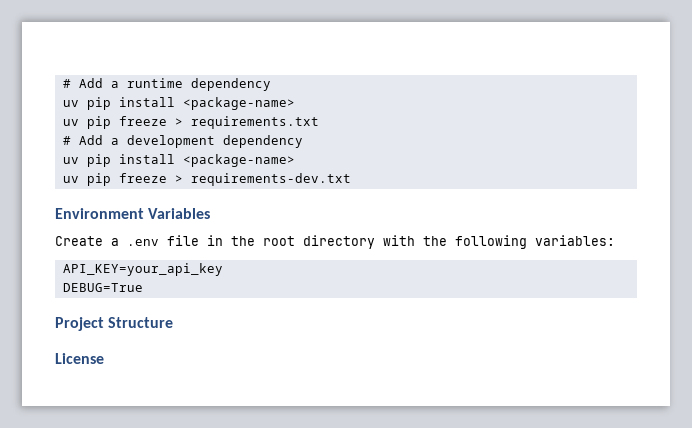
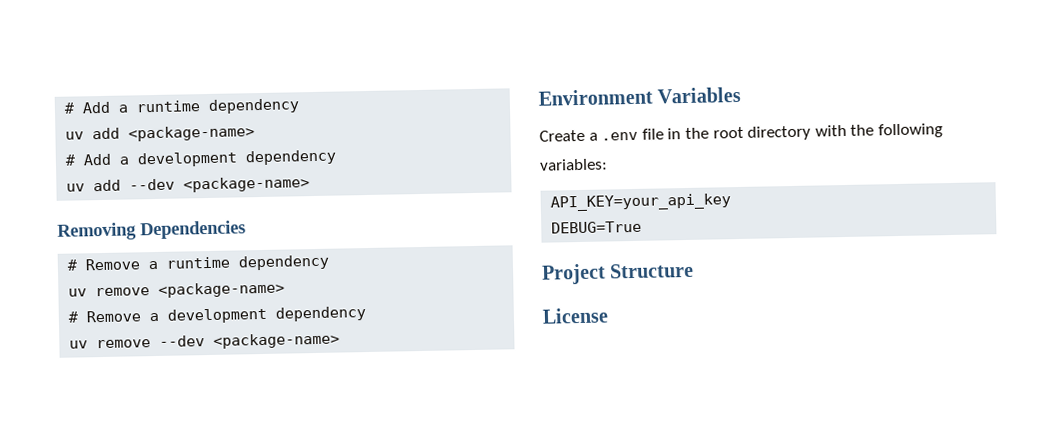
[86,97,295,110] [62,116,319,129] pip install <package-name> // uv pip freeze > requirements.txt -> [92,125,256,142] add <package-name>
[86,154,295,167] [62,173,351,186] pip install <package-name> // uv pip freeze > requirements-dev.txt -> [93,176,311,193] [57,220,246,241] [67,254,330,271] [68,281,286,298] [68,306,367,324] [69,332,341,349] add --dev <package-name> // Removing Dependencies // # Remove a runtime dependency // uv remove <package-name> // # Remove a development dependency // uv remove --dev <package-name>

